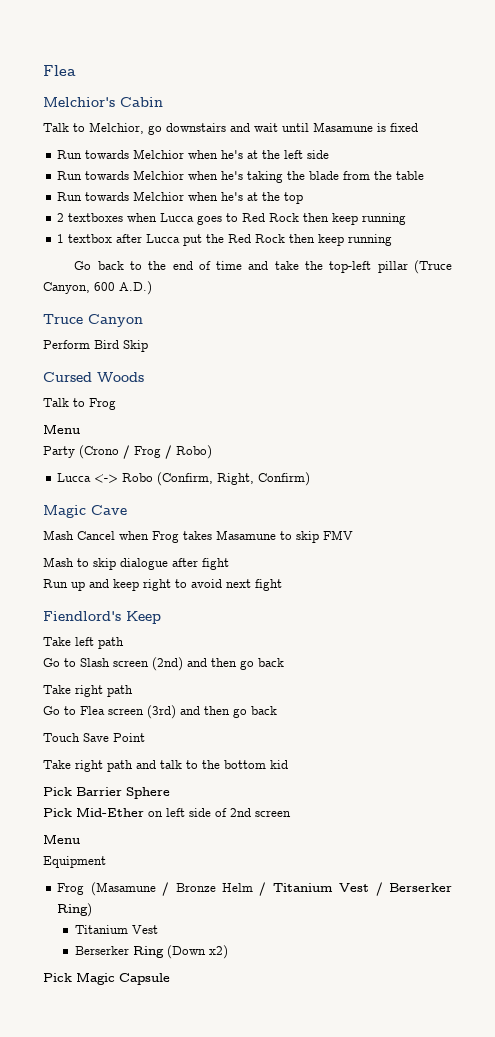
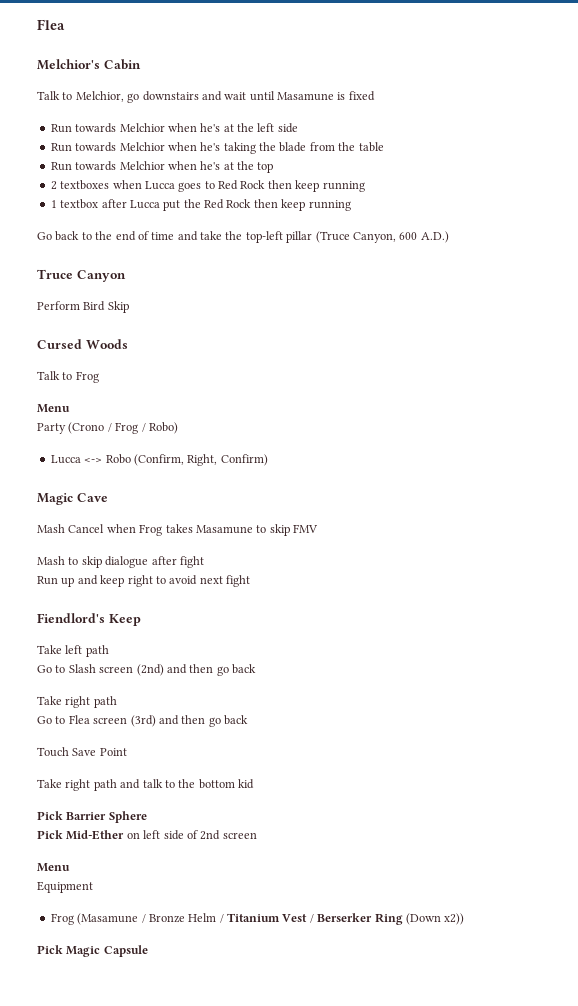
[57,903,93,917] [74,925,158,934] [74,946,129,955] Ring) // Titanium Vest // Berserker -> (373, 917) none
[208,945,228,959] x2) -> [444,913,465,925] x2))

